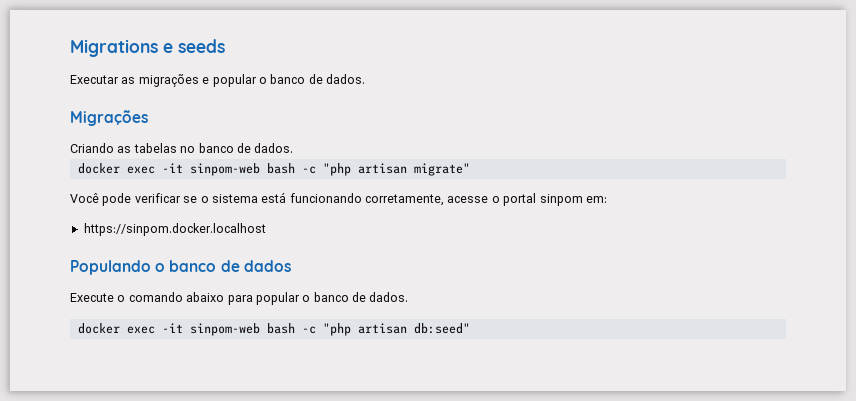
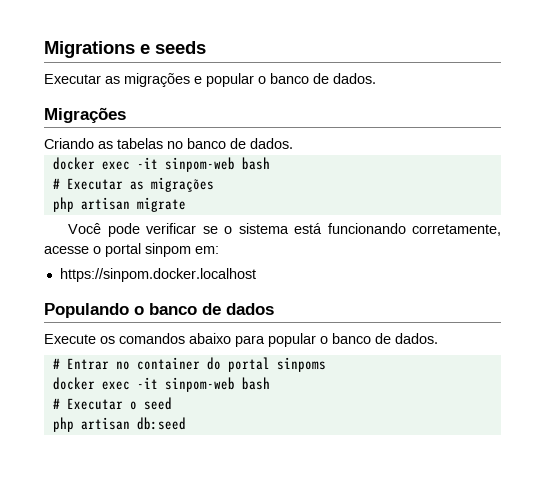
[301,163,470,176] -c "php artisan migrate" -> [52,177,214,192] [52,197,186,212] // # Executar as migrações // php artisan migrate
[117,292,183,302] o comando -> [100,333,185,344] os comandos
[77,323,470,336] // docker exec -it sinpom-web bash -c "php artisan db:seed" -> [52,357,326,372] [52,377,270,392] [52,397,172,410] [52,417,186,432] // # Entrar no container do portal sinpoms // docker exec -it sinpom-web bash // # Executar o seed // php artisan db:seed

